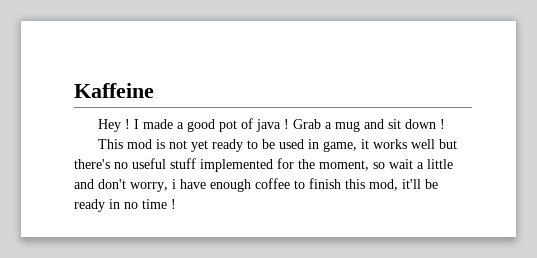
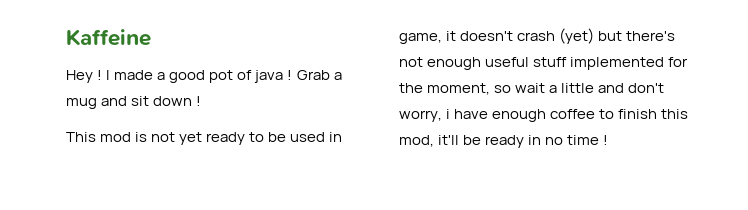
[372,139,457,149] [74,159,128,169] works well but there's no -> [460,28,676,44] [399,57,482,70] doesn't crash (yet) but there's not enough

